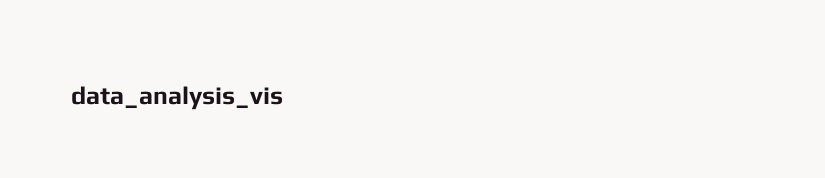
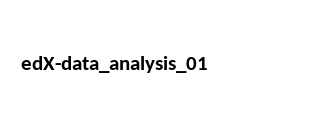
[71,86,283,110] data_analysis_vis -> [21,56,208,73] edX-data_analysis_01

